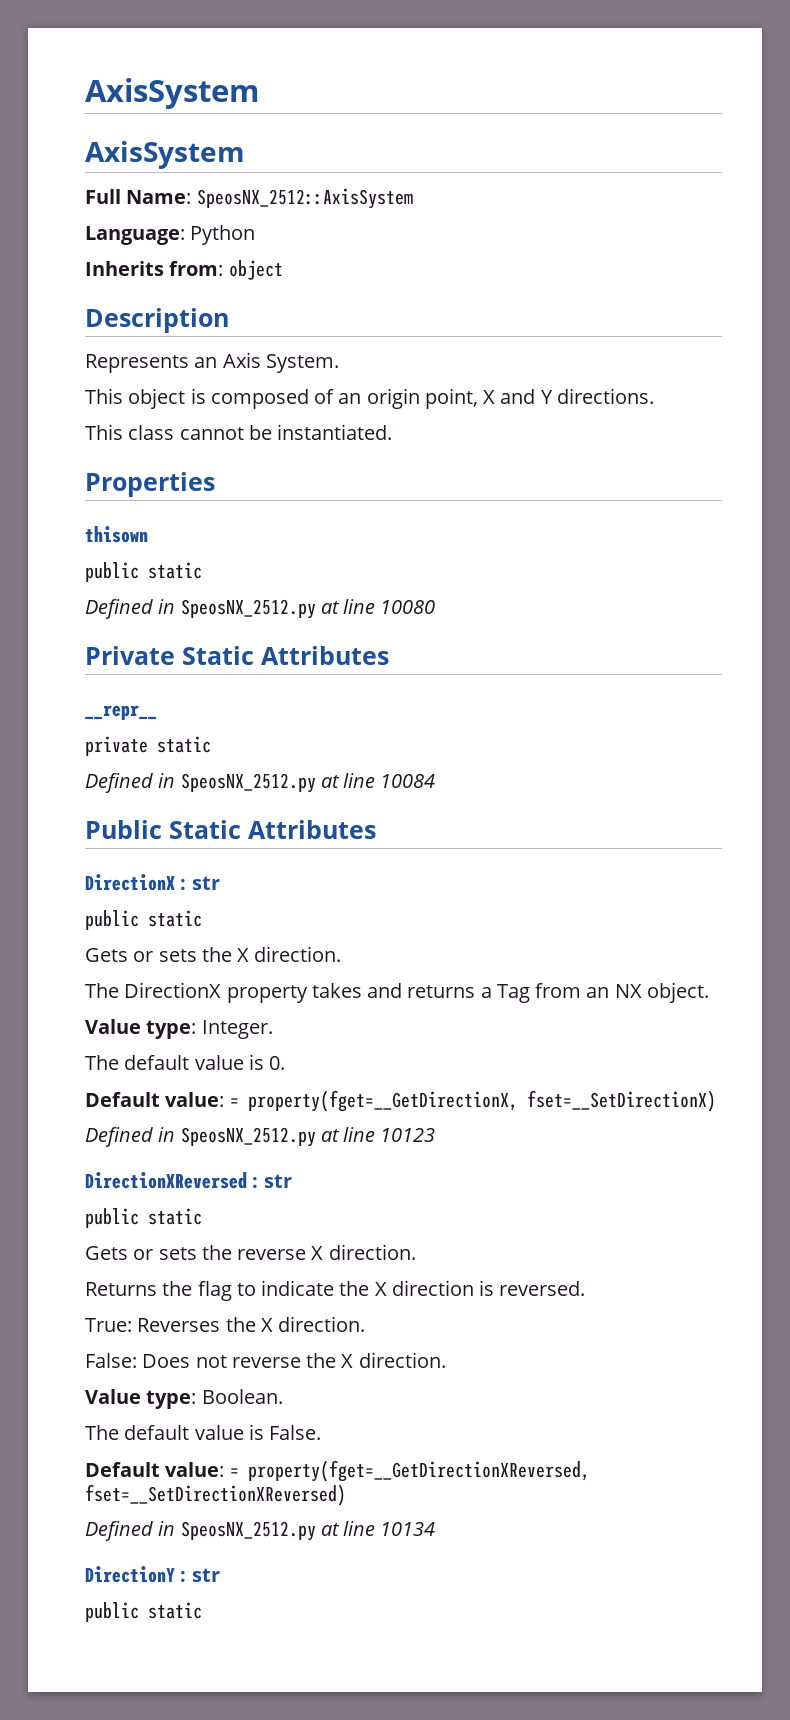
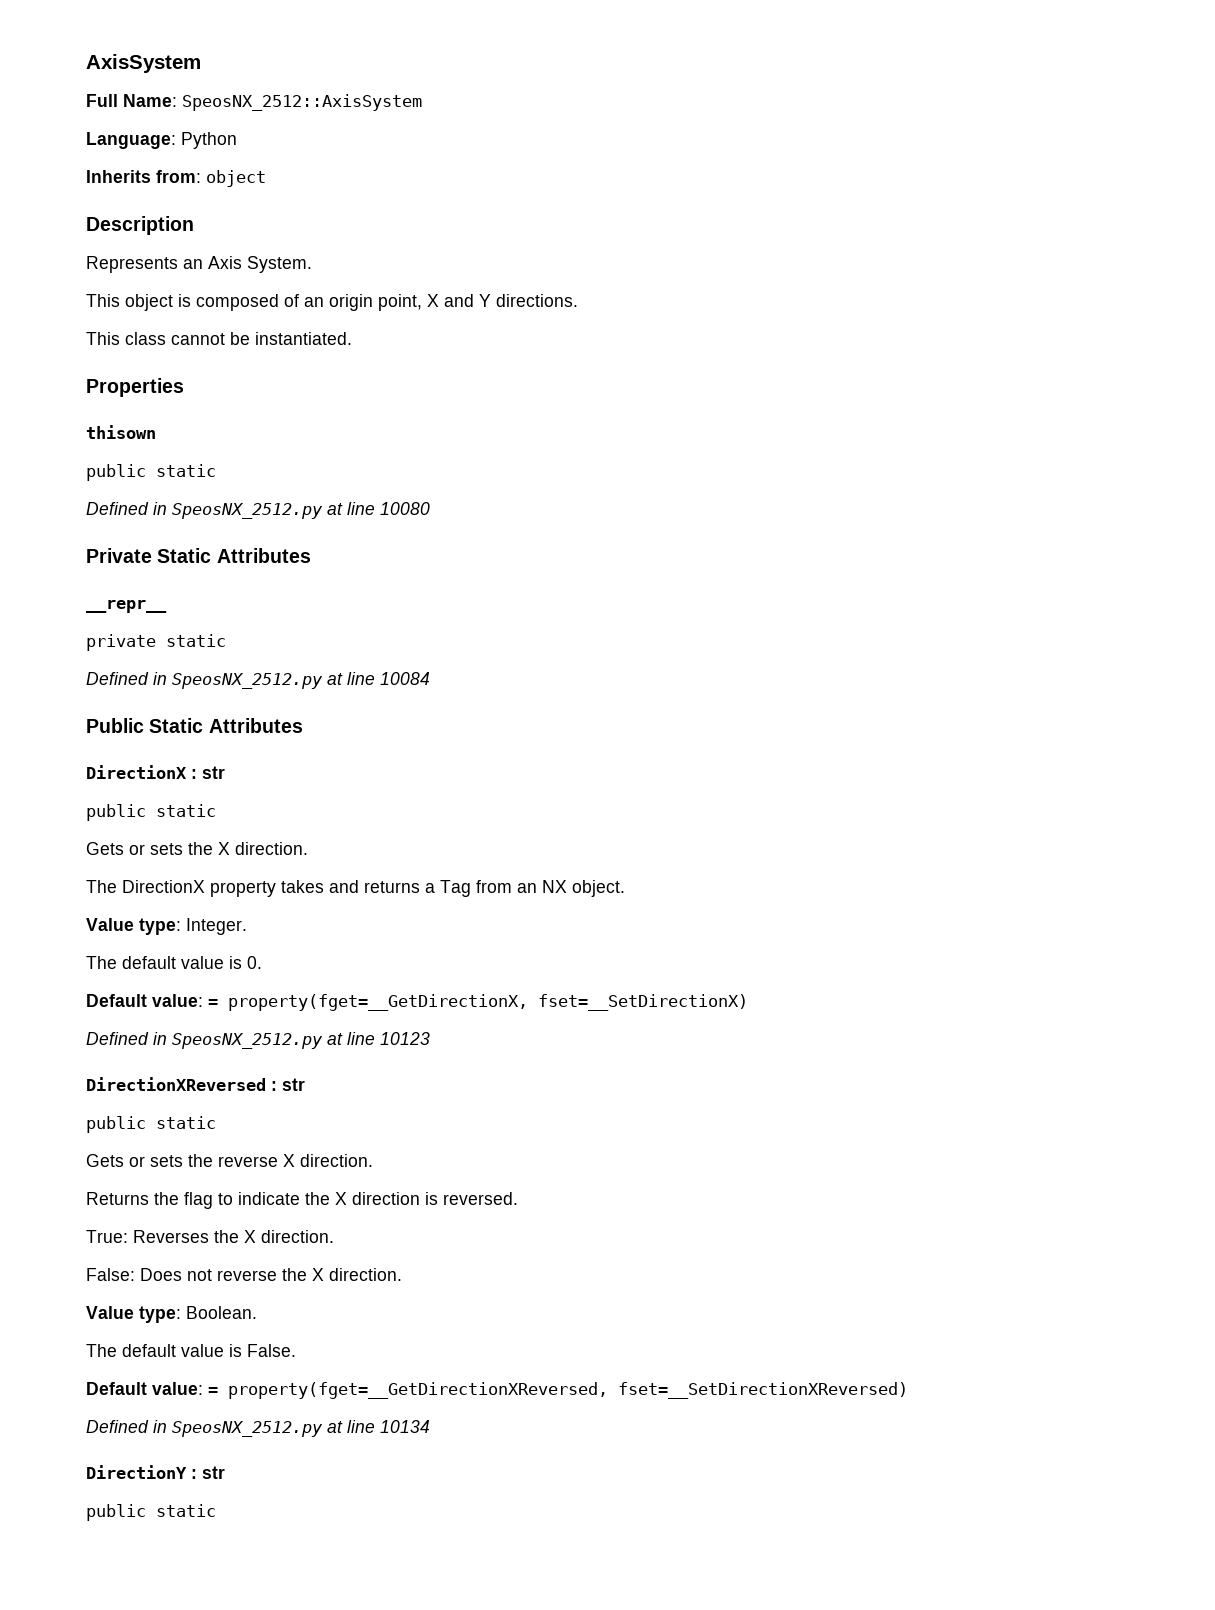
[85,78,259,109] [85,141,245,169] AxisSystem // AxisSystem -> [86,54,201,73] AxisSystem

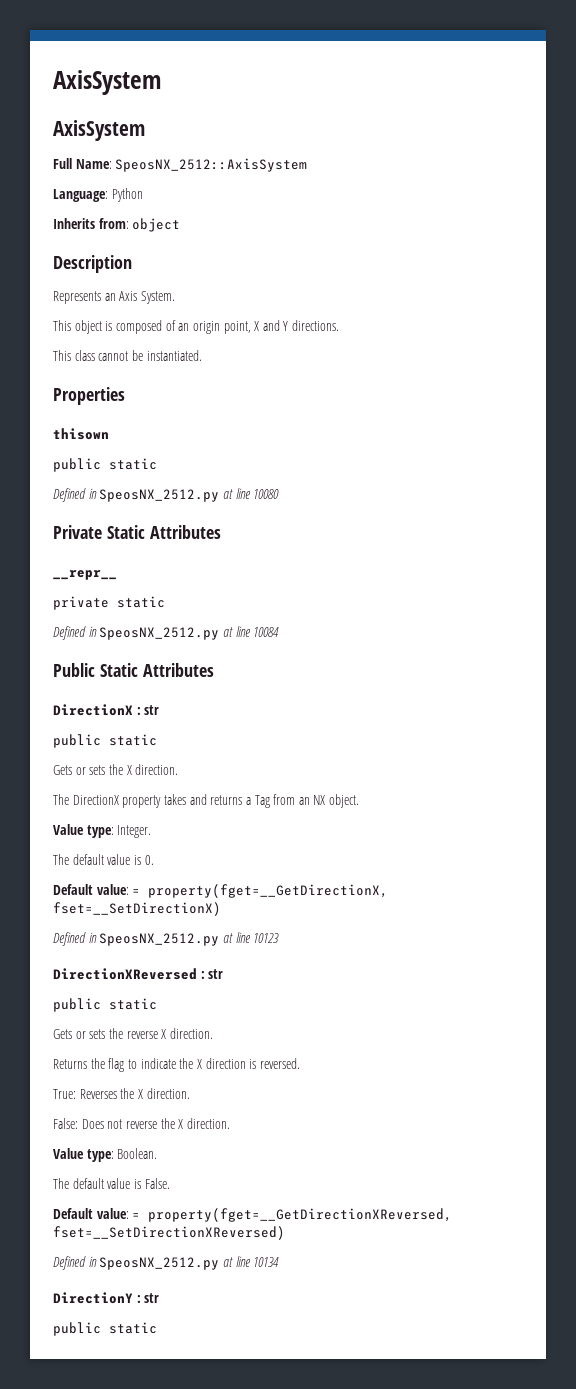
[86,54,201,73] AxisSystem -> [53,70,161,95] [53,120,145,141] AxisSystem // AxisSystem

